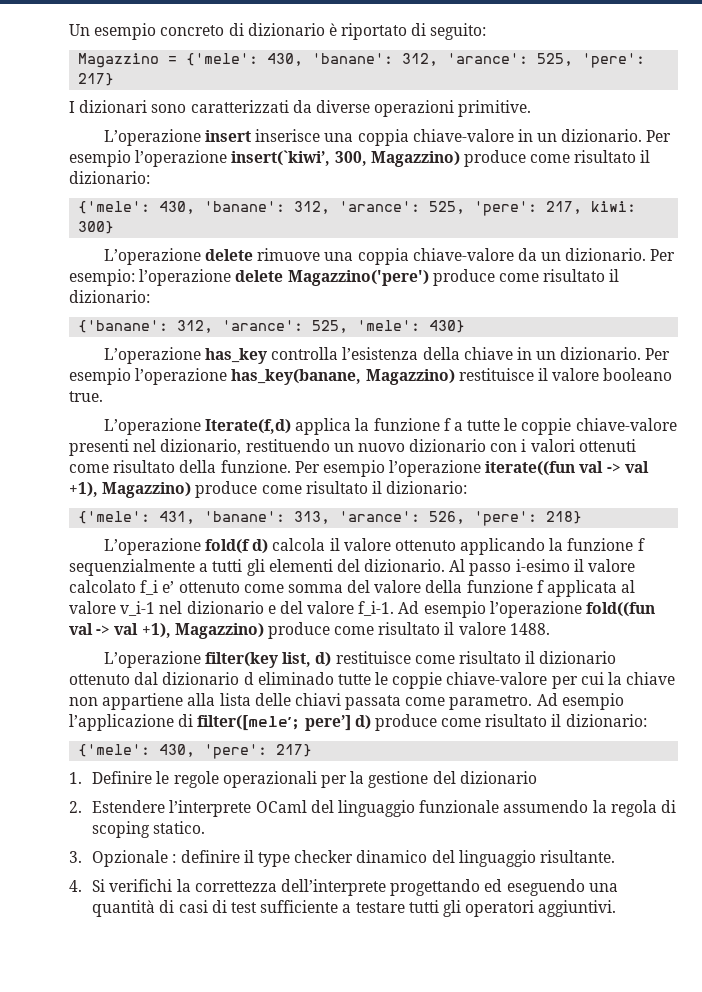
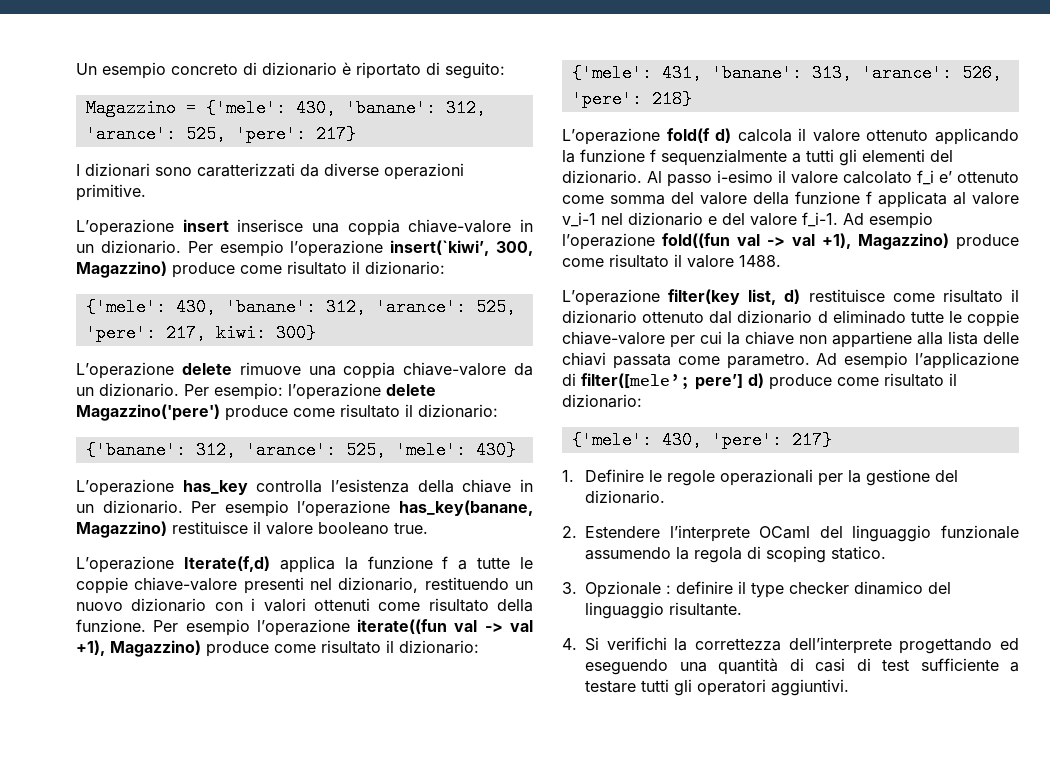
[459,771,537,784] dizionario -> [584,490,665,504] dizionario.

